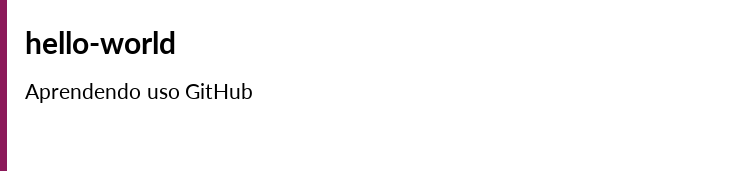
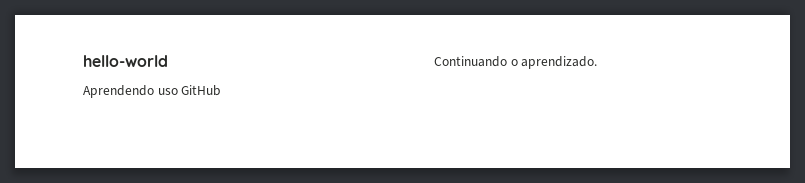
(254, 91) none -> [434,56,598,69] // Continuando o aprendizado.

